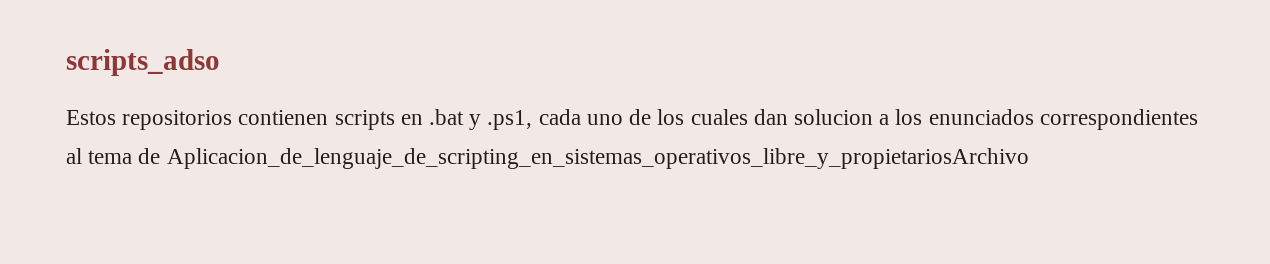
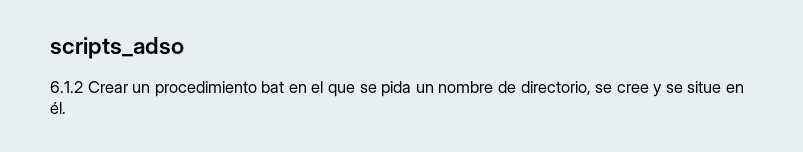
[66,109,1198,130] [66,148,1029,169] Estos repositorios contienen scripts en .bat y .ps1, cada uno de los cuales dan solucion a los enunciados correspondientes al tema de Aplicacion_de_lenguaje_de_scripting_en_sistemas_operativos_libre_y_propietariosArchivo -> [50,81,744,97] [50,102,66,114] 6.1.2 Crear un procedimiento bat en el que se pida un nombre de directorio, se cree y se situe en él.

